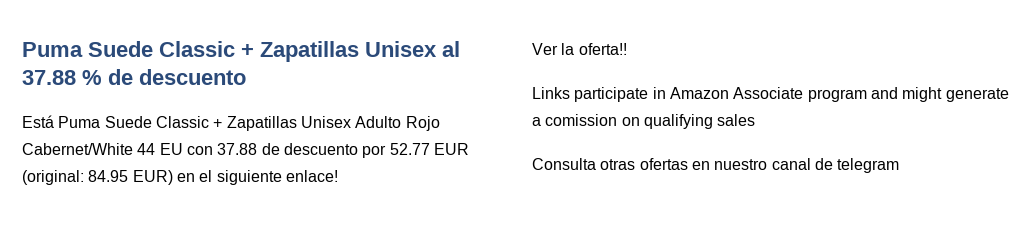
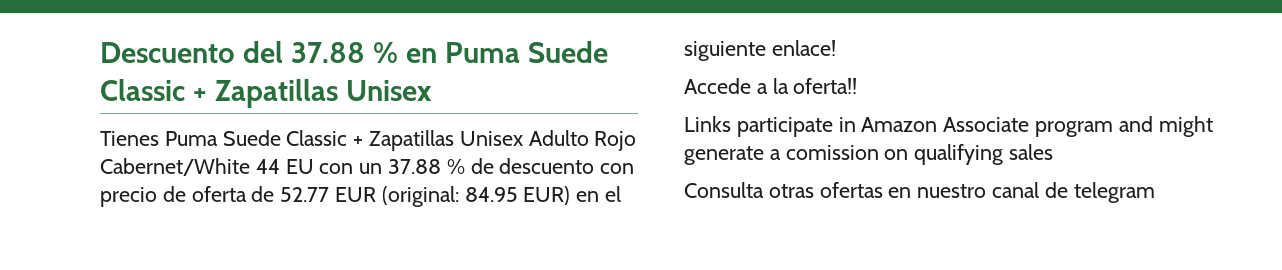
[22,41,460,62] [22,69,246,85] [22,115,54,128] Puma Suede Classic + Zapatillas Unisex al 37.88 % de descuento // Está -> [100,41,608,63] [100,79,432,108] [100,131,159,146] Descuento del 37.88 % en Puma Suede Classic + Zapatillas Unisex // Tienes
[217,143,387,158] 37.88 de descuento por -> [359,158,635,174] [100,186,275,207] un 37.88 % de descuento con precio de oferta de
[532,43,558,55] Ver -> [684,78,768,94] Accede a

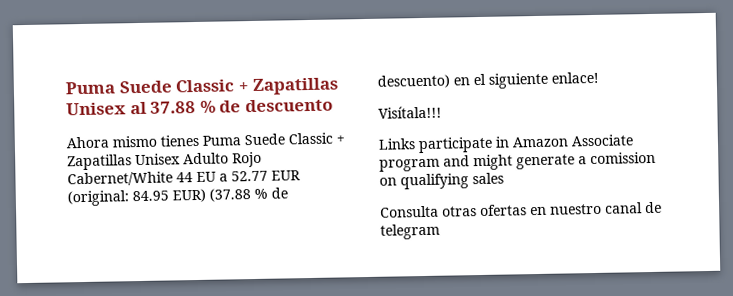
[100,41,608,63] [100,79,432,108] [100,131,159,146] Descuento del 37.88 % en Puma Suede Classic + Zapatillas Unisex // Tienes -> [65,77,340,95] [66,98,333,116] [66,134,199,149] Puma Suede Classic + Zapatillas Unisex al 37.88 % de descuento // Ahora mismo tienes
[319,158,635,174] [100,186,275,207] con un 37.88 % de descuento con precio de oferta de -> [219,173,228,182] a
(571, 195) none -> [209,187,288,202] [377,74,450,89] (37.88 % de descuento)
[684,78,858,94] Accede a la oferta!! -> [378,105,442,119] Visítala!!!

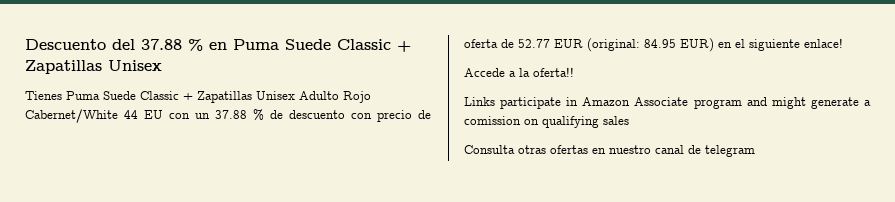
[65,77,340,95] [66,98,333,116] [66,134,199,149] Puma Suede Classic + Zapatillas Unisex al 37.88 % de descuento // Ahora mismo tienes -> [25,39,411,52] [25,60,162,74] [25,91,62,100] Descuento del 37.88 % en Puma Suede Classic + Zapatillas Unisex // Tienes
[219,173,228,182] a -> [169,109,431,122] [464,39,514,48] con un 37.88 % de descuento con precio de oferta de
[209,187,288,202] [377,74,450,89] (37.88 % de descuento) -> (714, 45) none
[378,105,442,119] Visítala!!! -> [464,67,574,77] Accede a la oferta!!

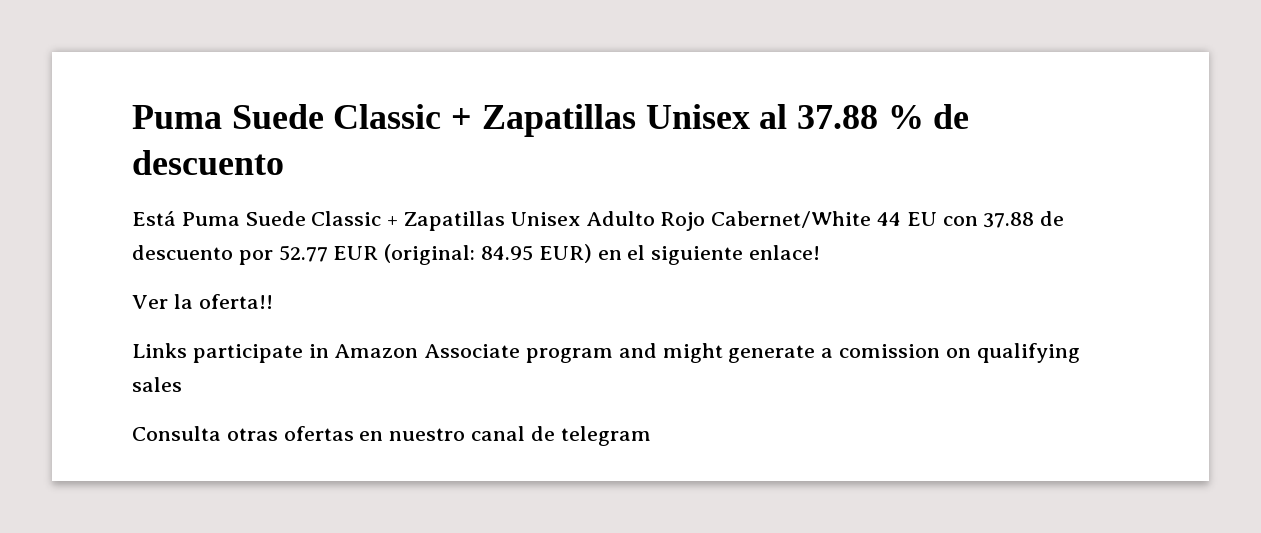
[25,39,411,52] [25,60,162,74] [25,91,62,100] Descuento del 37.88 % en Puma Suede Classic + Zapatillas Unisex // Tienes -> [132,104,970,137] [132,150,284,175] [132,211,176,226] Puma Suede Classic + Zapatillas Unisex al 37.88 % de descuento // Está
[195,109,431,122] [464,39,514,48] un 37.88 % de descuento con precio de oferta de -> [983,211,1065,228] [132,245,273,265] 37.88 de descuento por
[464,68,516,77] Accede a -> [132,295,168,309] Ver

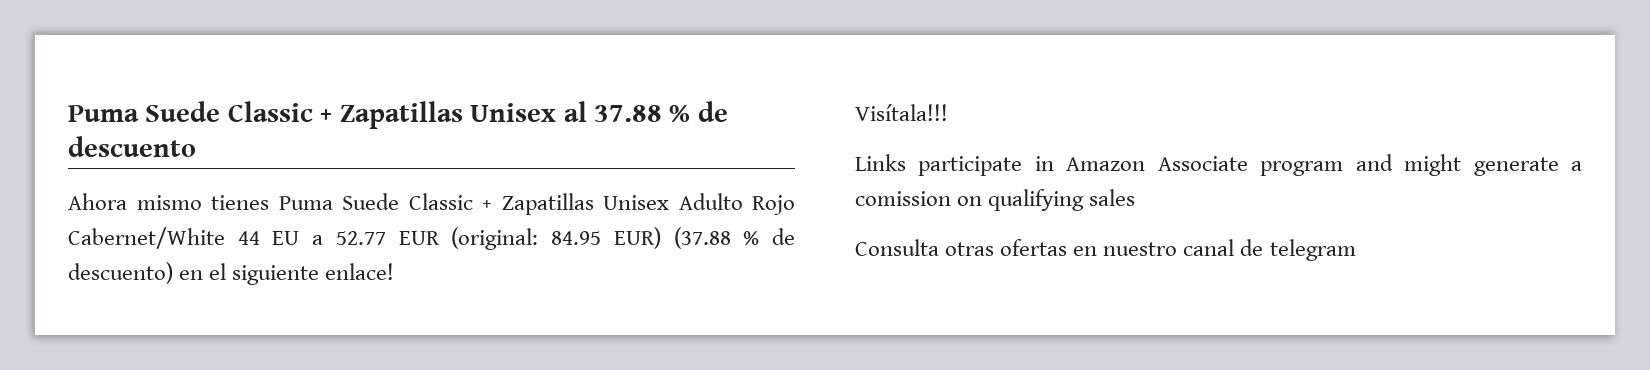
[132,211,176,226] Está -> [68,193,269,210] Ahora mismo tienes
[942,211,1065,228] [132,245,273,265] con 37.88 de descuento por -> [312,235,324,245] a
(592, 253) none -> [673,227,796,249] [68,262,173,284] (37.88 % de descuento)
[132,294,273,309] Ver la oferta!! -> [855,104,948,121] Visítala!!!

